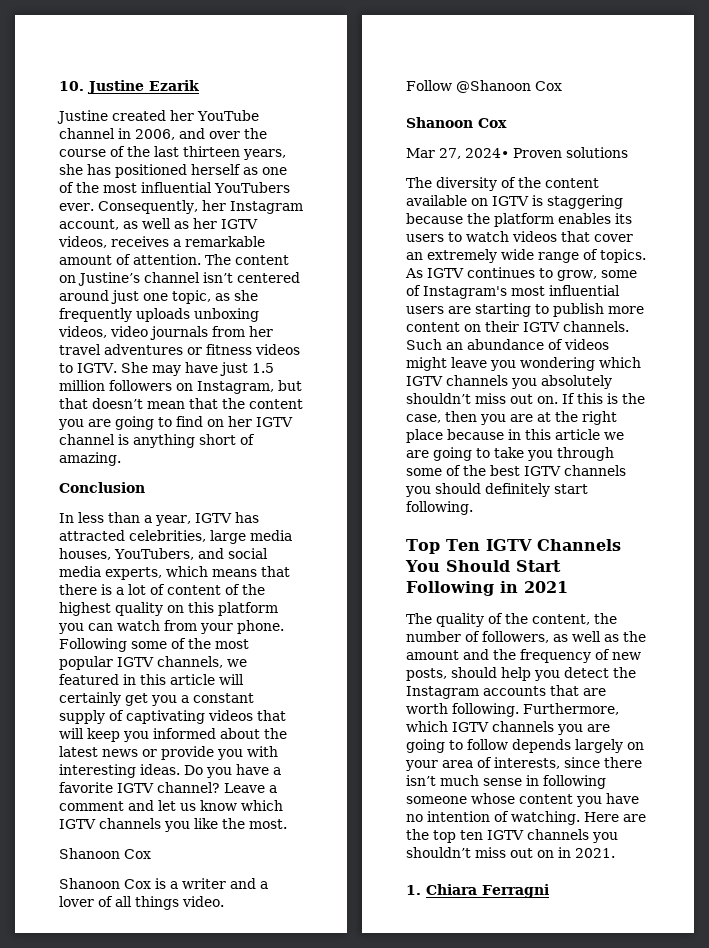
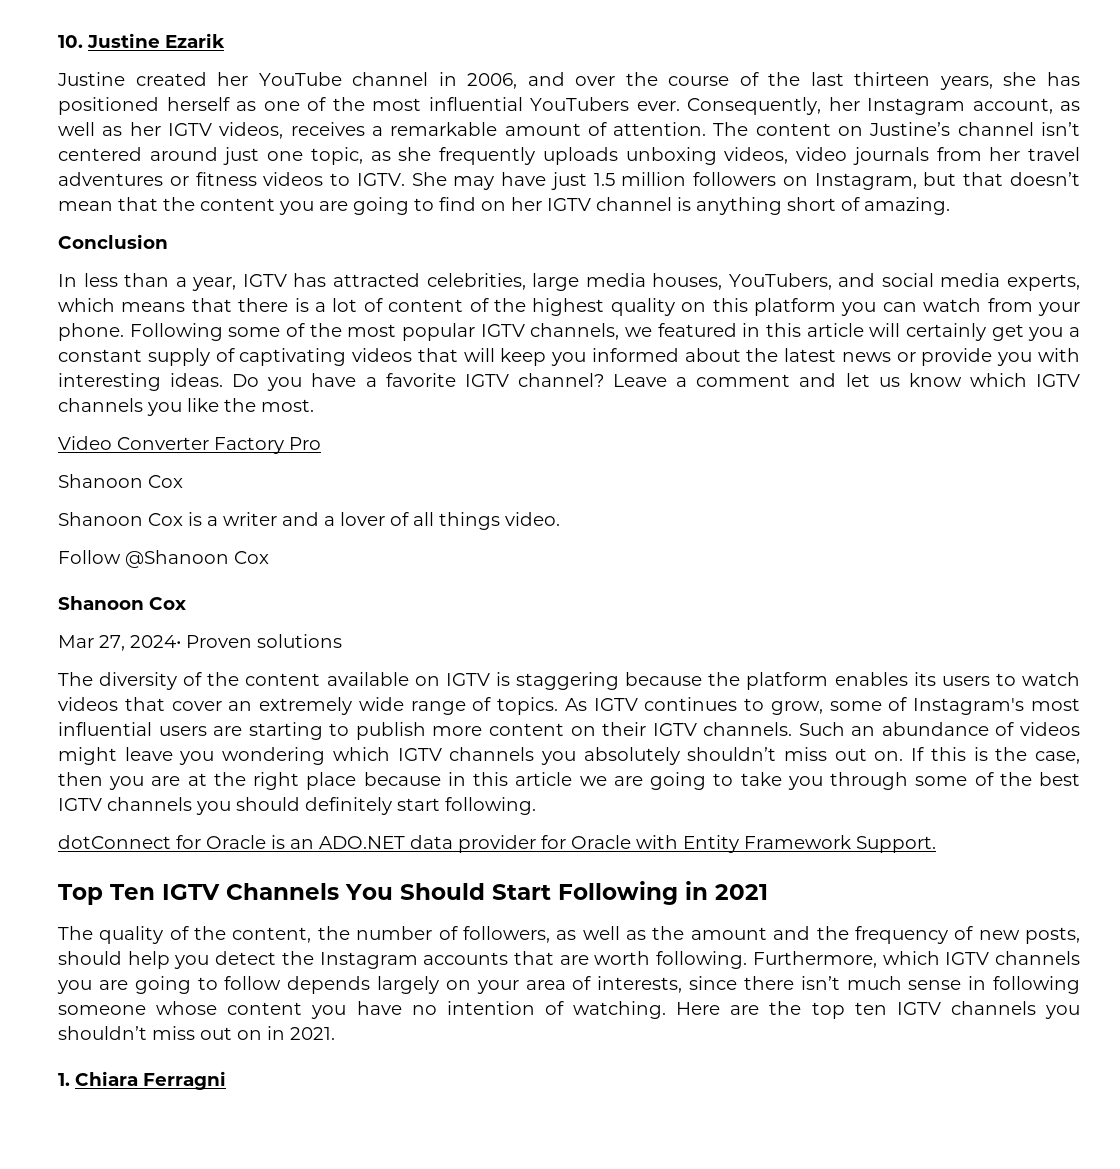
(287, 824) none -> [58,436,321,454] // Video Converter Factory Pro
(473, 508) none -> [58,835,936,853] // dotConnect for Oracle is an ADO.NET data provider for Oracle with Entity Framework Support.

